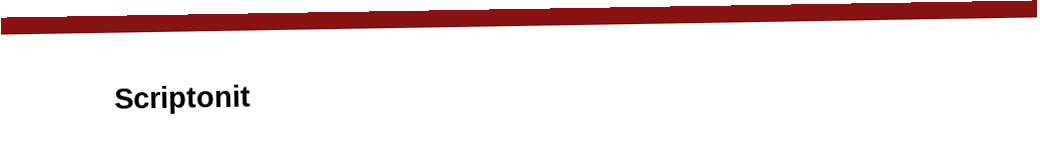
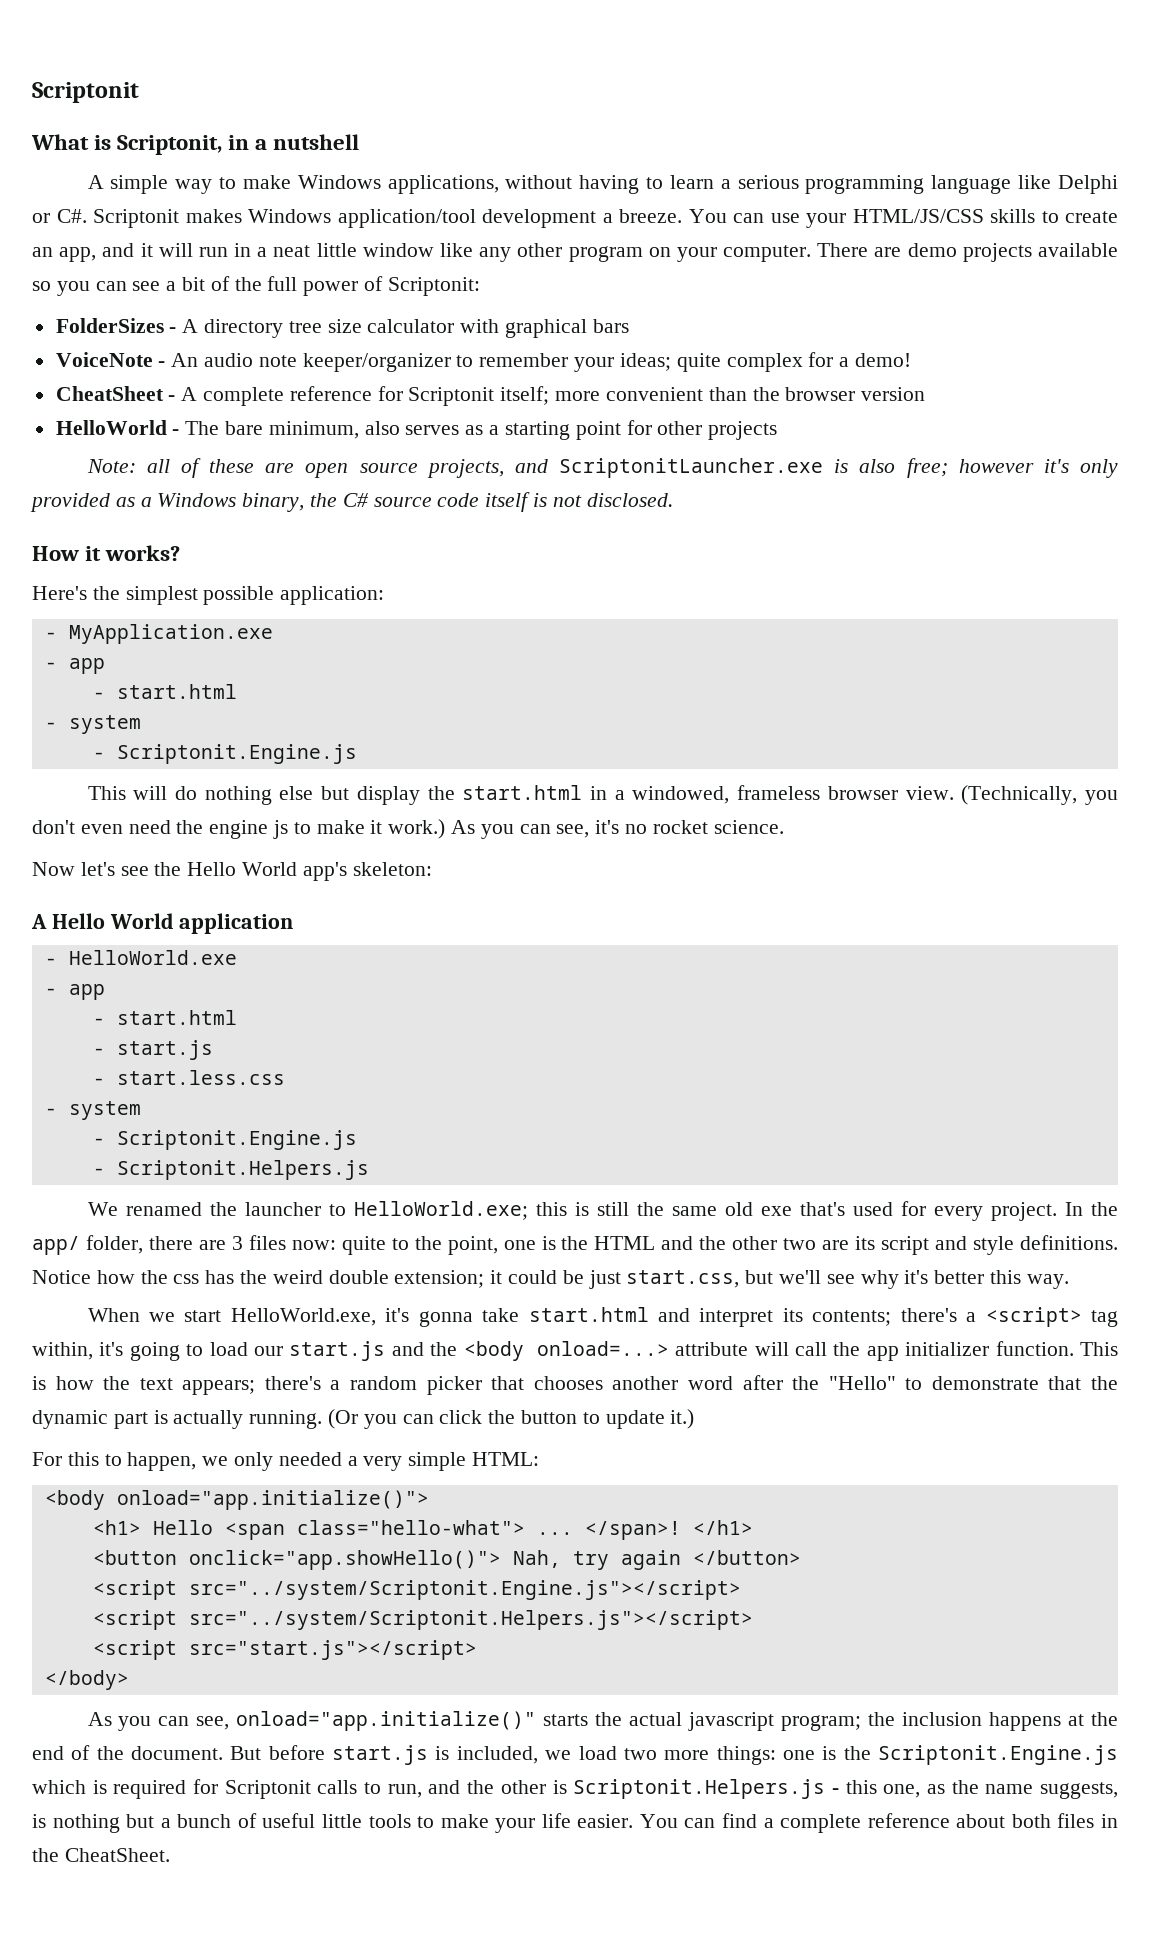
[114,84,251,115] Scriptonit -> [32,82,139,103] [31,134,360,155] [87,175,1118,194] [32,209,1118,228] [32,243,1118,262] [32,276,480,296] [55,318,629,338] [55,352,911,372] [55,386,926,406] [55,420,778,440] [86,458,1118,478] [30,492,673,512] [32,545,181,561] [32,586,385,605] [44,624,273,644] [44,658,105,674] [92,684,237,699] [44,715,141,734] [92,744,357,764] [87,785,1118,805] [32,819,784,839] [32,862,432,881] [31,913,294,934] [44,950,237,965] [44,984,105,1000] [92,1010,237,1025] [92,1040,213,1060] [92,1070,285,1085] [44,1101,141,1120] [92,1130,357,1150] [92,1160,369,1180] [87,1201,1118,1221] [32,1235,1119,1255] [32,1270,1069,1289] [87,1307,1118,1327] [32,1341,1118,1361] [32,1375,1118,1395] [32,1409,695,1429] [32,1452,540,1471] [44,1490,429,1510] [92,1520,753,1540] [92,1550,801,1570] [92,1580,741,1600] [92,1610,753,1630] [92,1640,477,1660] [44,1670,129,1690] [87,1711,1118,1731] [32,1745,1119,1765] [32,1779,1119,1799] [32,1813,1119,1833] [32,1848,170,1862] Scriptonit // What is Scriptonit, in a nutshell // A simple way to make Windows applications, without having to learn a serious programming language like Delphi or C#. Scriptonit makes Windows application/tool development a breeze. You can use your HTML/JS/CSS skills to create an app, and it will run in a neat little window like any other program on your computer. There are demo projects available so you can see a bit of the full power of Scriptonit: // FolderSizes - A directory tree size calculator with graphical bars // VoiceNote - An audio note keeper/organizer to remember your ideas; quite complex for a demo! // CheatSheet - A complete reference for Scriptonit itself; more convenient than the browser version // HelloWorld - The bare minimum, also serves as a starting point for other projects // Note: all of these are open source projects, and ScriptonitLauncher.exe is also free; however it's only provided as a Windows binary, the C# source code itself is not disclosed. // How it works? // Here's the simplest possible application: // - MyApplication.exe // - app // - start.html // - system // - Scriptonit.Engine.js // This will do nothing else but display the start.html in a windowed, frameless browser view. (Technically, you don't even need the engine js to make it work.) As you can see, it's no rocket science. // Now let's see the Hello World app's skeleton: // A Hello World application // - HelloWorld.exe // - app // - start.html // - start.js // - start.less.css // - system // - Scriptonit.Engine.js // - Scriptonit.Helpers.js // We renamed the launcher to HelloWorld.exe; this is still the same old exe that's used for every project. In the app/ folder, there are 3 files now: quite to the point, one is the HTML and the other two are its script and style definitions. Notice how the css has the weird double extension; it could be just start.css, but we'll see why it's better this way. // When we start HelloWorld.exe, it's gonna take start.html and interpret its contents; there's a <script> tag within, it's going to load our start.js and the <body onload=...> attribute will call the app initializer function. This is how the text appears; there's a random picker that chooses another word after the "Hello" to demonstrate that the dynamic part is actually running. (Or you can click the button to update it.) // For this to happen, we only needed a very simple HTML: // <body onload="app.initialize()"> // <h1> Hello <span class="hello-what"> ... </span>! </h1> // <button onclick="app.showHello()"> Nah, try again </button> // <script src="../system/Scriptonit.Engine.js"></script> // <script src="../system/Scriptonit.Helpers.js"></script> // <script src="start.js"></script> // </body> // As you can see, onload="app.initialize()" starts the actual javascript program; the inclusion happens at the end of the document. But before start.js is included, we load two more things: one is the Scriptonit.Engine.js which is required for Scriptonit calls to run, and the other is Scriptonit.Helpers.js - this one, as the name suggests, is nothing but a bunch of useful little tools to make your life easier. You can find a complete reference about both files in the CheatSheet.

